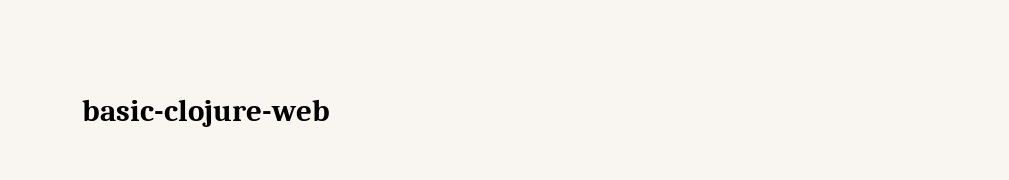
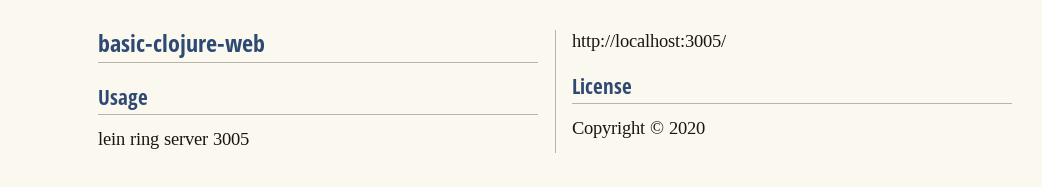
(330, 113) none -> [98,90,148,110] [98,132,249,149] [572,34,727,51] [572,78,632,94] [572,121,705,138] // Usage // lein ring server 3005 // http://localhost:3005/ // License // Copyright © 2020

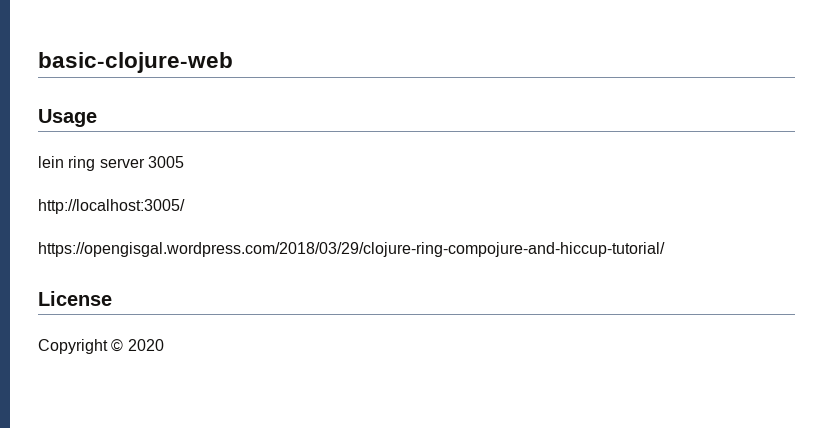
(727, 42) none -> [38,242,665,257] // https://opengisgal.wordpress.com/2018/03/29/clojure-ring-compojure-and-hiccup-tutorial/

